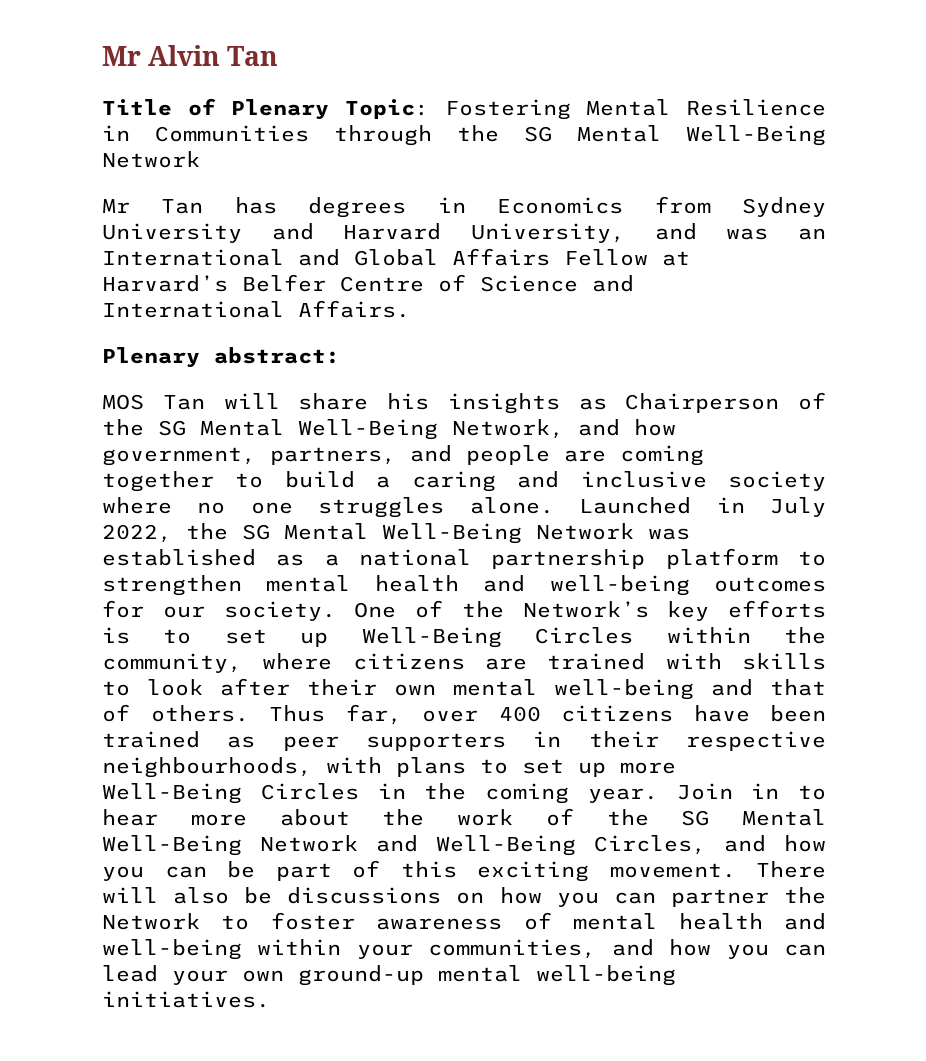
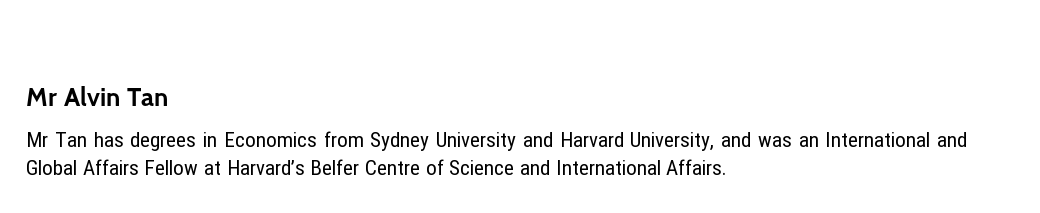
[102,98,826,120] [102,125,826,146] [102,151,200,168] // Title of Plenary Topic: Fostering Mental Resilience in Communities through the SG Mental Well-Being Network -> (169, 97) none
[102,347,340,368] [102,392,826,414] [102,419,676,440] [102,445,704,466] [102,471,827,492] [102,497,826,518] [102,523,690,544] [102,548,826,569] [102,575,826,596] [102,600,826,621] [102,627,826,648] [102,653,826,673] [102,678,826,700] [102,704,826,725] [102,731,826,751] [102,757,676,778] [102,783,826,804] [102,808,826,826] [102,835,826,856] [102,860,826,882] [102,887,826,907] [102,912,827,930] [102,939,827,960] [102,965,676,986] [102,991,270,1008] // Plenary abstract: // MOS Tan will share his insights as Chairperson of the SG Mental Well-Being Network, and how government, partners, and people are coming together to build a caring and inclusive society where no one struggles alone. Launched in July 2022, the SG Mental Well-Being Network was established as a national partnership platform to strengthen mental health and well-being outcomes for our society. One of the Network’s key efforts is to set up Well-Being Circles within the community, where citizens are trained with skills to look after their own mental well-being and that of others. Thus far, over 400 citizens have been trained as peer supporters in their respective neighbourhoods, with plans to set up more Well-Being Circles in the coming year. Join in to hear more about the work of the SG Mental Well-Being Network and Well-Being Circles, and how you can be part of this exciting movement. There will also be discussions on how you can partner the Network to foster awareness of mental health and well-being within your communities, and how you can lead your own ground-up mental well-being initiatives. -> (728, 167) none

